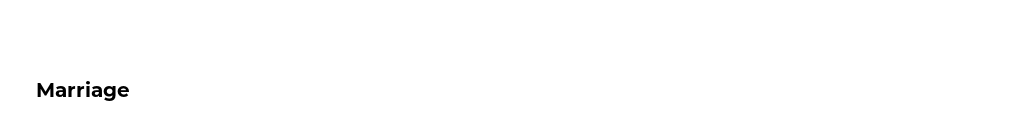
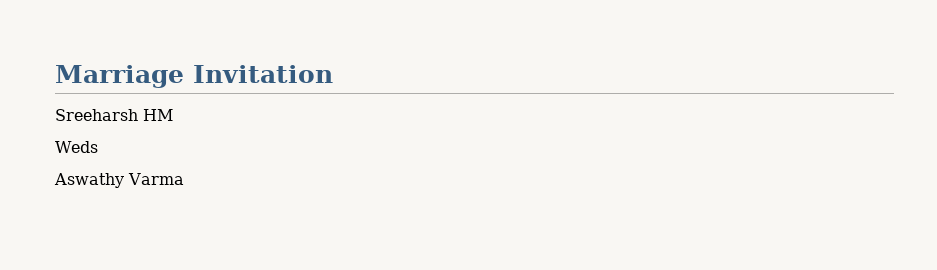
(130, 91) none -> [193,65,333,83] [55,109,173,121] [55,141,98,153] [54,173,184,188] Invitation // Sreeharsh HM // Weds // Aswathy Varma

